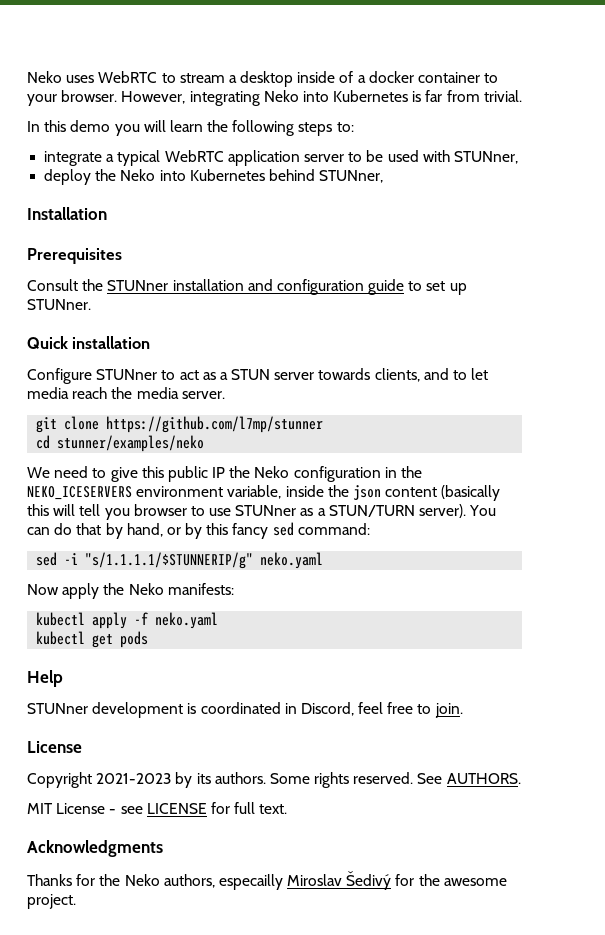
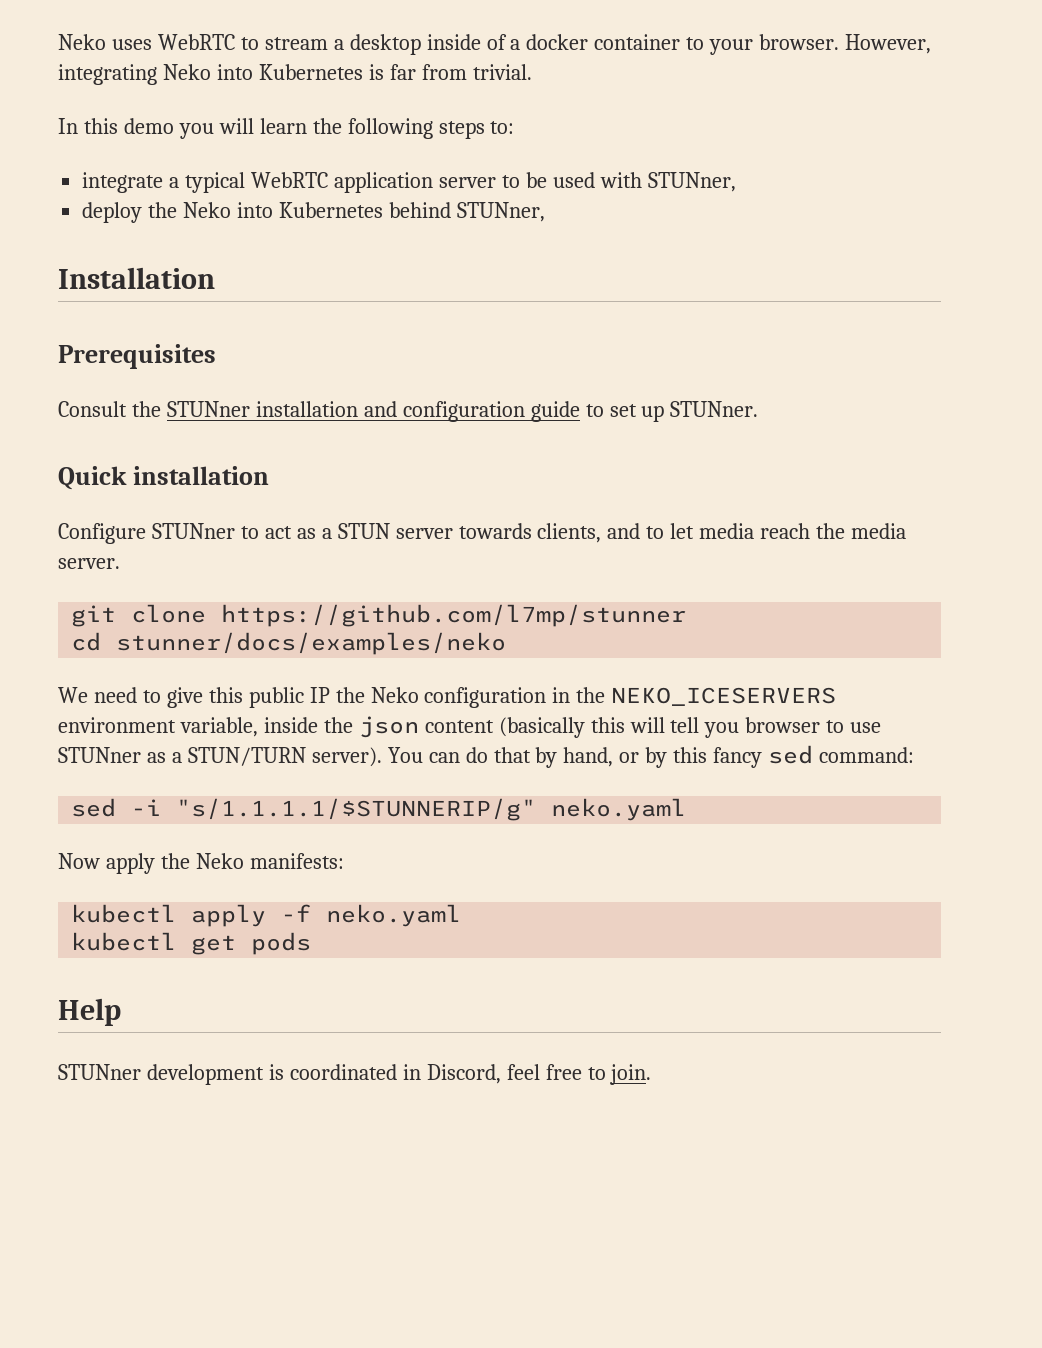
[57,435,205,452] stunner/examples/neko -> [116,632,507,655] stunner/docs/examples/neko
[27,741,82,753] [27,772,521,788] [27,802,288,814] [27,840,163,857] [27,871,507,890] [27,894,76,909] // License // Copyright 2021-2023 by its authors. Some rights reserved. See AUTHORS. // MIT License - see LICENSE for full text. // Acknowledgments // Thanks for the Neko authors, especailly Miroslav Šedivý for the awesome project. -> (652, 1074) none

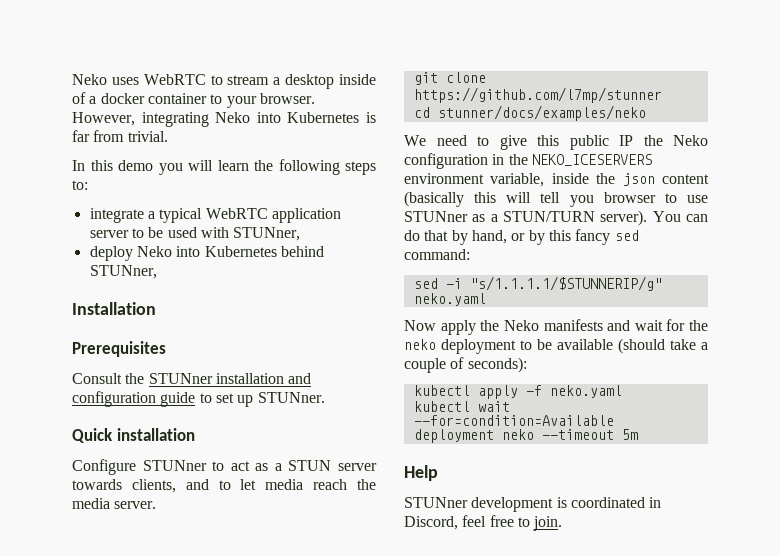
[148,202,178,218] the -> (133, 253) none
[249,853,344,869] manifests: -> [543,319,708,331] [404,338,708,354] [404,357,527,373] manifests and wait for the neko deployment to be available (should take a couple of seconds):
[191,932,312,955] get pods -> [477,401,510,412] [413,415,614,426] [413,429,638,443] wait --for=condition=Available deployment neko --timeout 5m

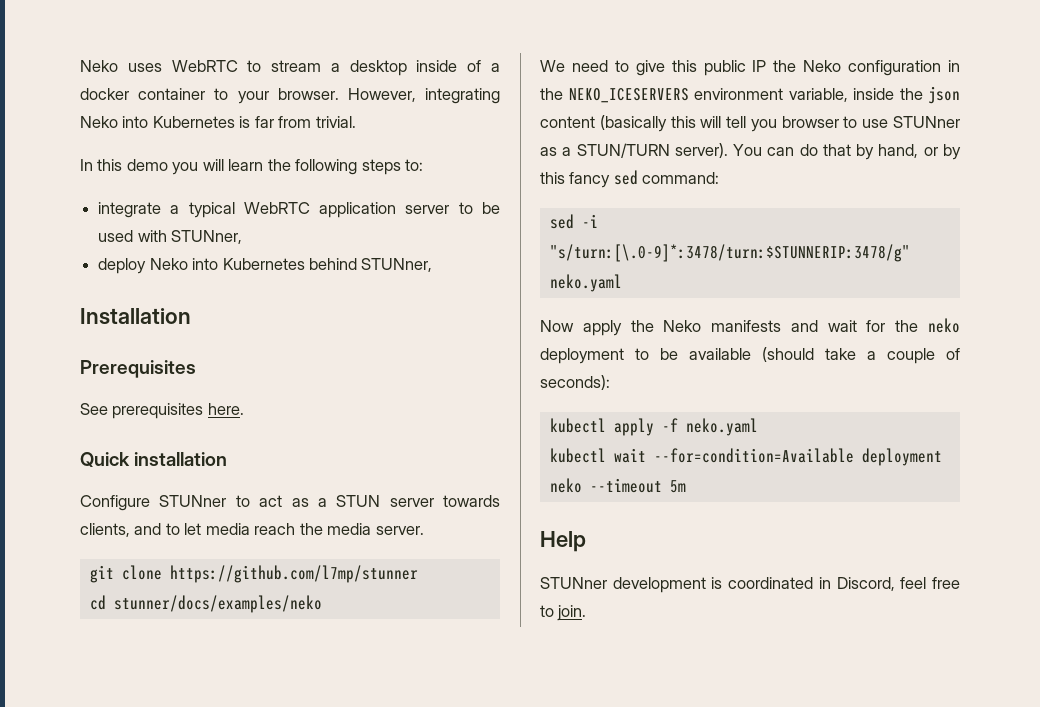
[72,373,312,384] [72,391,325,407] Consult the STUNner installation and configuration guide to set up STUNner. -> [80,403,244,419] See prerequisites here.
[469,276,662,291] "s/1.1.1.1/$STUNNERIP/g" -> [549,244,910,262] "s/turn:[\.0-9]*:3478/turn:$STUNNERIP:3478/g"

